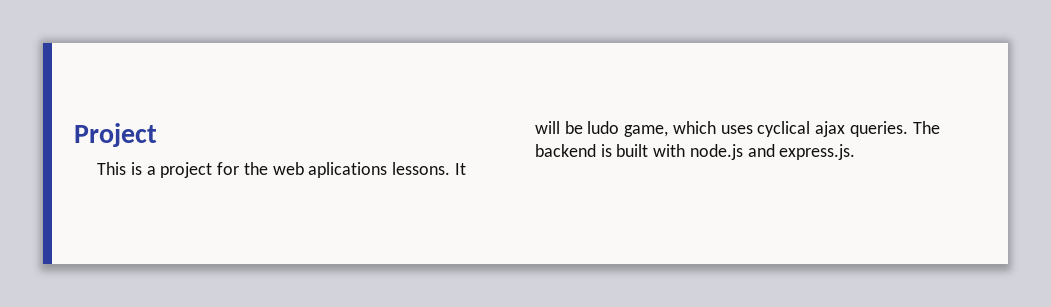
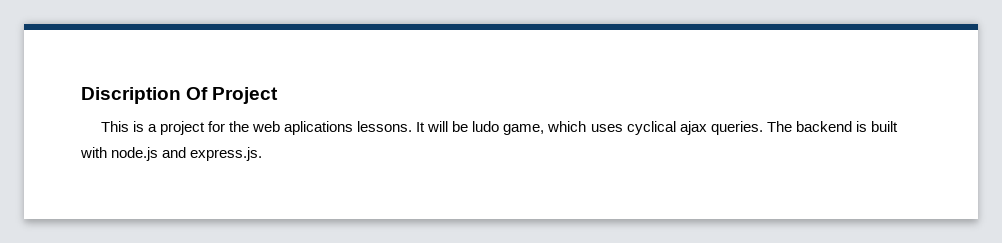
(74, 135) none -> [81,87,209,104] Discription Of

